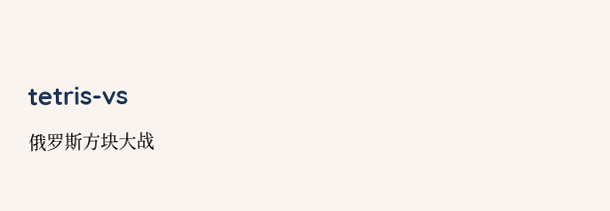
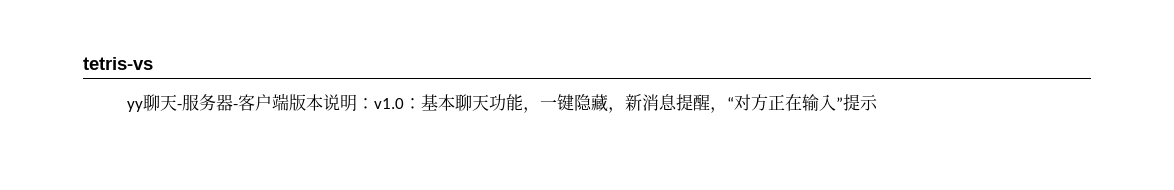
[28,131,155,153] 俄罗斯方块大战 -> [126,93,878,113] yy聊天-服务器-客户端版本说明：v1.0：基本聊天功能，一键隐藏，新消息提醒，“对方正在输入”提示

